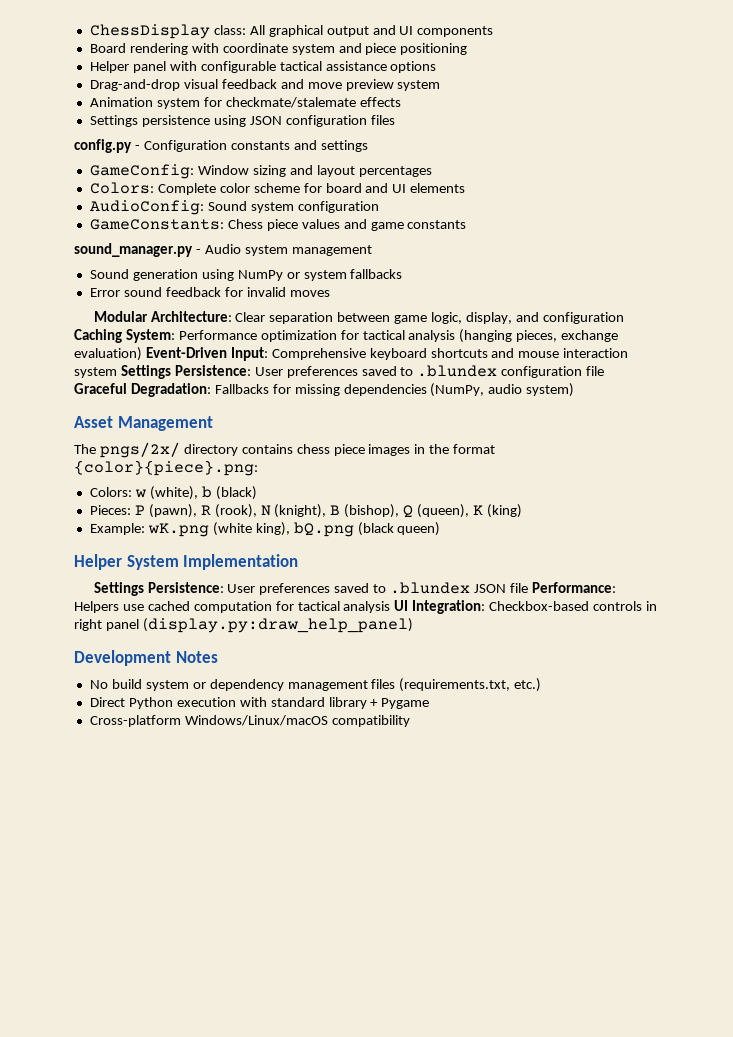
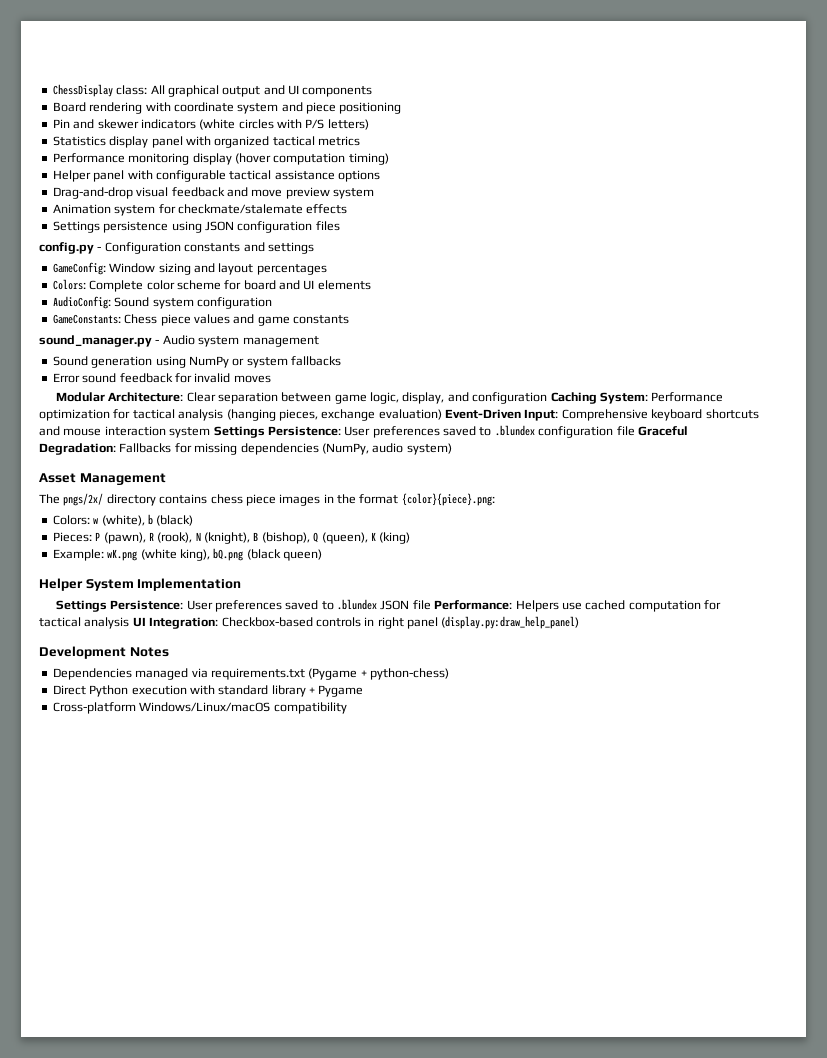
(468, 49) none -> [52,119,369,130] [52,136,360,148] [52,153,389,165] // Pin and skewer indicators (white circles with P/S letters) // Statistics display panel with organized tactical metrics // Performance monitoring display (hover computation timing)
[89,678,542,692] No build system or dependency management files (requirements.txt, etc.) -> [52,668,449,680] Dependencies managed via requirements.txt (Pygame + python-chess)

